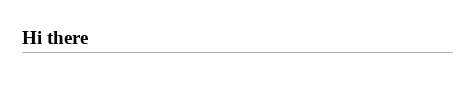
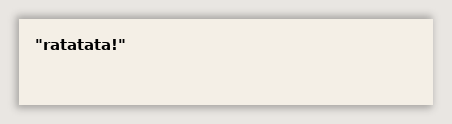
[22,31,89,44] Hi there -> [35,39,126,50] "ratatata!"

